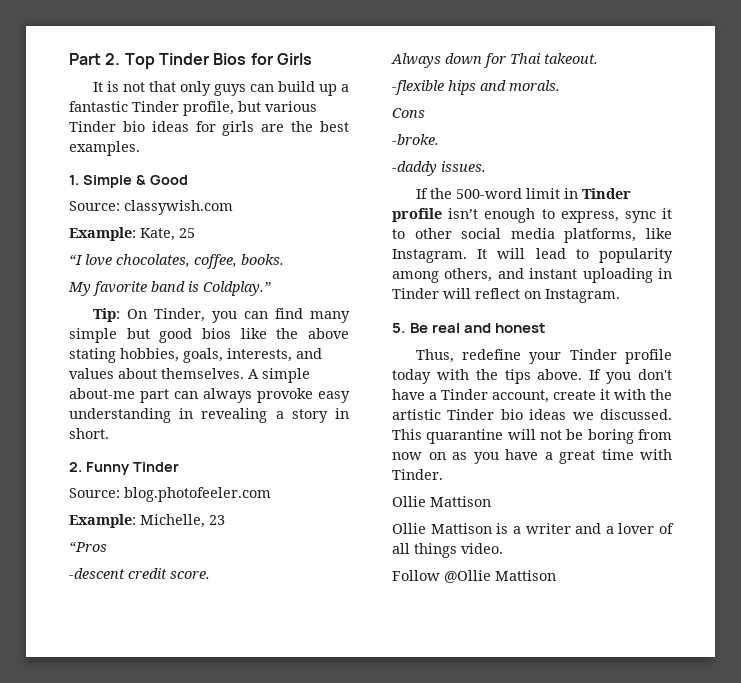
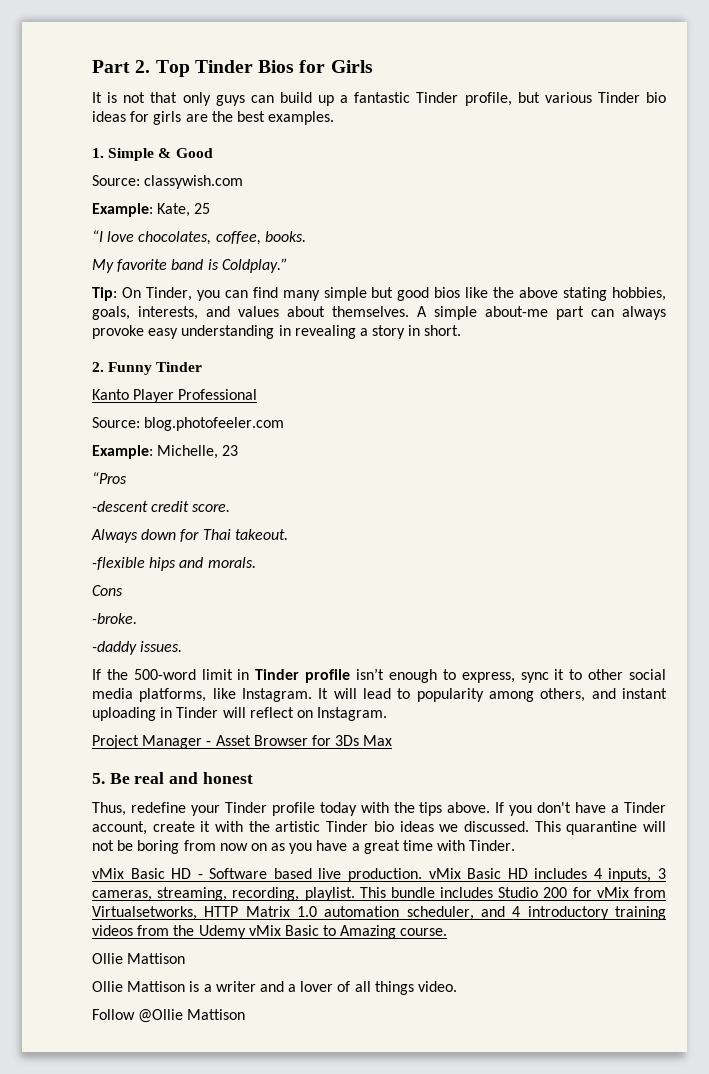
(179, 467) none -> [92,389,258,403] // Kanto Player Professional
(620, 296) none -> [92,735,393,749] // Project Manager - Asset Browser for 3Ds Max
(443, 474) none -> [92,868,666,882] [92,887,666,901] [92,906,666,920] [92,925,448,939] // vMix Basic HD - Software based live production. vMix Basic HD includes 4 inputs, 3 cameras, streaming, recording, playlist. This bundle includes Studio 200 for vMix from Virtualsetworks, HTTP Matrix 1.0 automation scheduler, and 4 introductory training videos from the Udemy vMix Basic to Amazing course.

